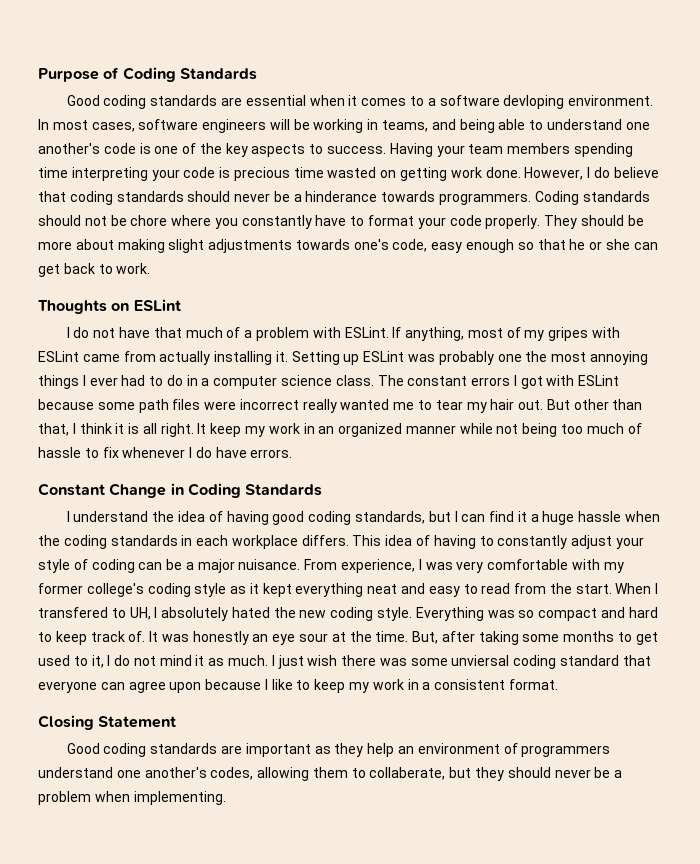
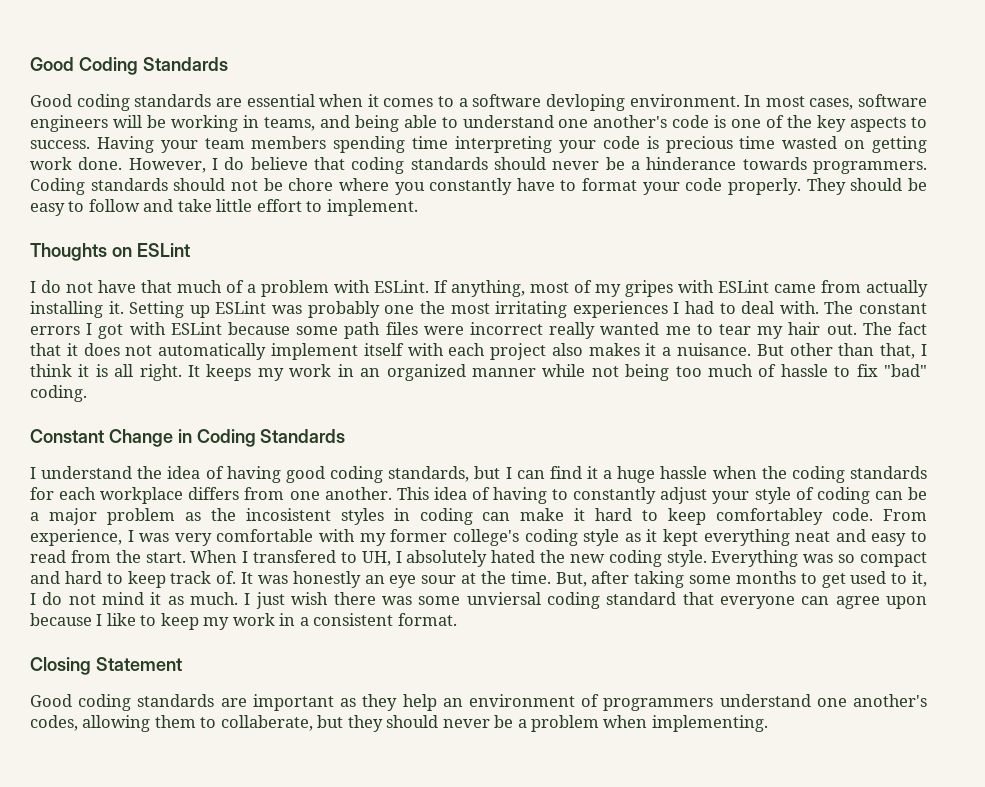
[38,67,120,82] Purpose of -> [30,57,74,71] Good
[38,239,658,253] [38,263,151,277] more about making slight adjustments towards one's code, easy enough so that he or she can get back to work. -> [30,199,418,216] easy to follow and take little effort to implement.
[589,351,648,365] [38,375,374,389] annoying things I ever had to do in a computer science class. -> [495,301,819,318] irritating experiences I had to deal with.
(544, 405) none -> [862,322,928,335] [30,343,752,360] The fact that it does not automatically implement itself with each project also makes it a nuisance.
[210,423,242,437] keep -> [206,364,252,381] keeps
[122,447,293,458] whenever I do have errors. -> [883,364,927,377] [30,385,87,402] "bad" coding.
[181,535,193,546] in -> [30,487,54,500] for
[301,535,349,546] differs. -> [188,487,392,500] differs from one another.
[238,559,301,570] nuisance. -> [106,508,874,525] problem as the incosistent styles in coding can make it hard to keep comfortabley code.

